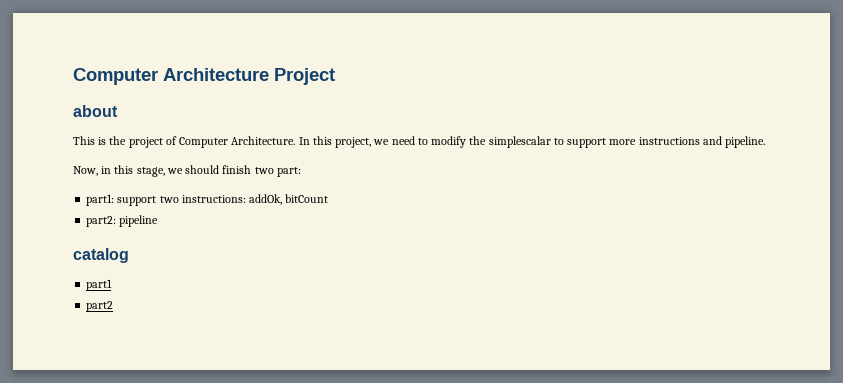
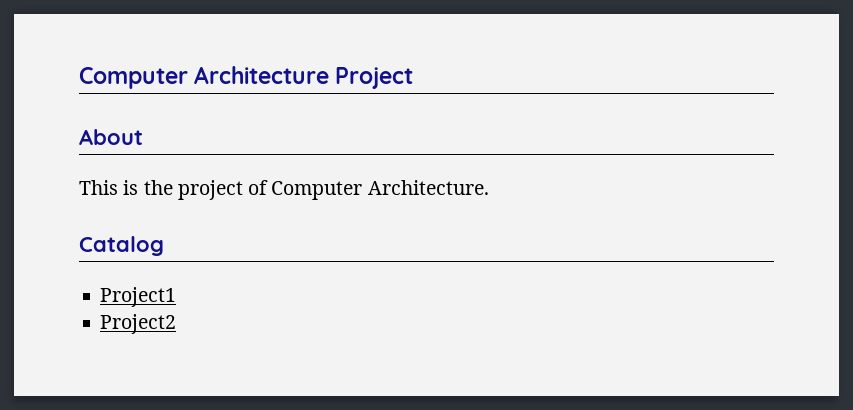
[73,105,118,117] about -> [79,129,143,145] About
[298,136,766,148] [73,165,301,177] [86,194,329,206] [86,215,159,227] [73,248,129,263] [86,279,113,291] [86,301,114,312] In this project, we need to modify the simplescalar to support more instructions and pipeline. // Now, in this stage, we should finish two part: // part1: support two instructions: addOk, bitCount // part2: pipeline // catalog // part1 // part2 -> [79,236,164,256] [100,287,177,307] [100,314,177,334] // Catalog // Project1 // Project2

